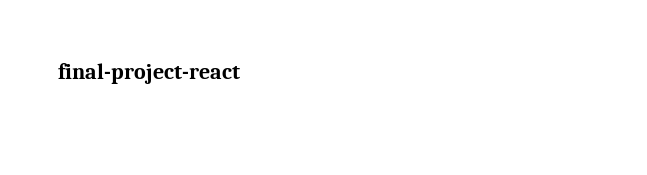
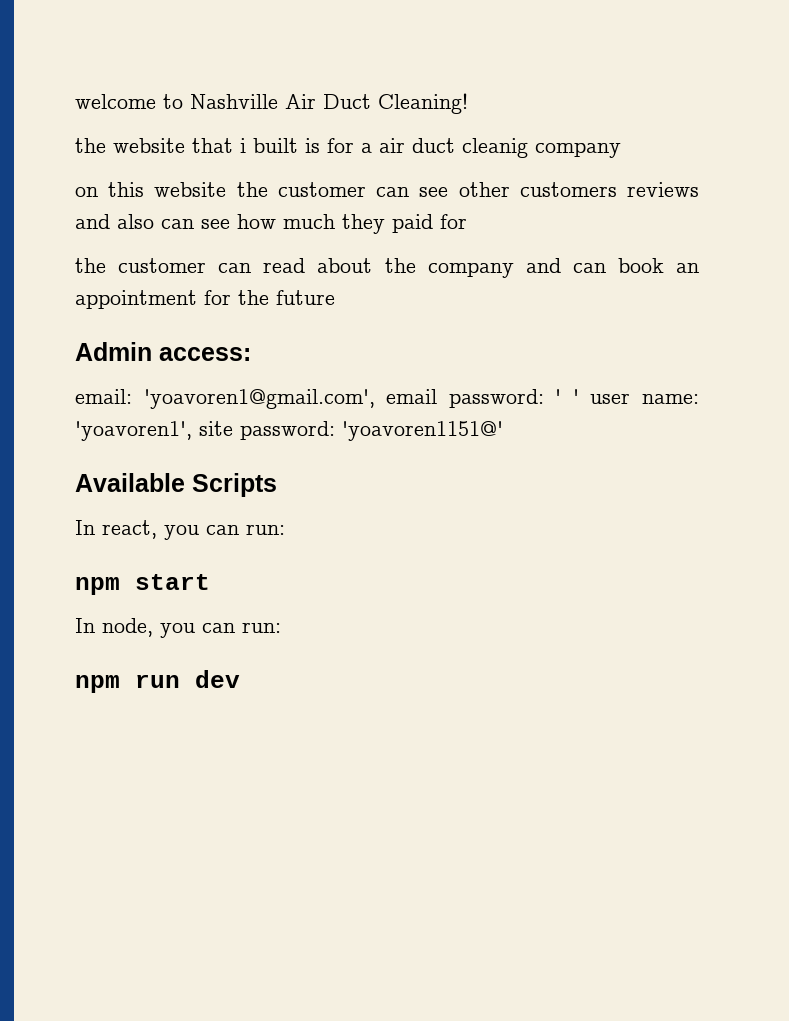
[58,63,240,84] final-project-react -> [75,93,468,114] [75,138,621,158] [75,182,699,197] [75,214,467,234] [75,258,700,278] [75,290,335,309] [75,342,251,361] [75,389,699,409] [75,421,503,441] [75,473,277,497] [75,520,285,540] [75,574,210,595] [75,618,281,638] [75,670,240,693] welcome to Nashville Air Duct Cleaning! // the website that i built is for a air duct cleanig company // on this website the customer can see other customers reviews and also can see how much they paid for // the customer can read about the company and can book an appointment for the future // Admin access: // email: 'yoavoren1@gmail.com', email password: ' ' user name: 'yoavoren1', site password: 'yoavoren1151@' // Available Scripts // In react, you can run: // npm start // In node, you can run: // npm run dev

